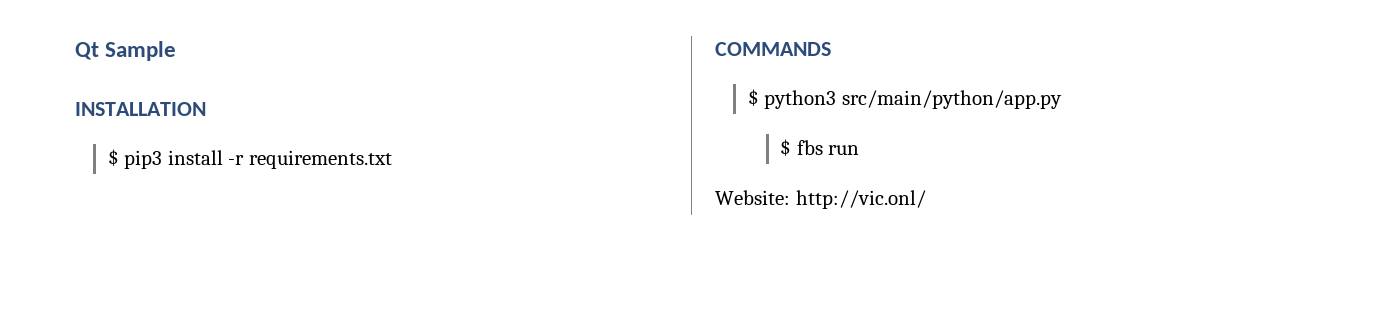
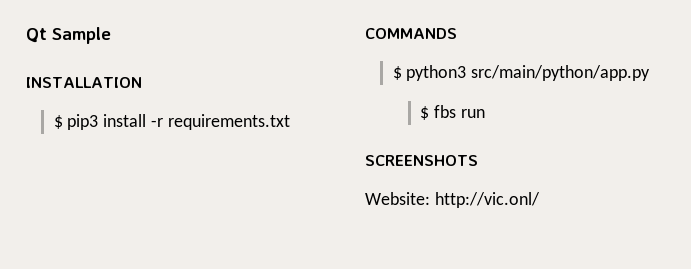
(860, 150) none -> [365,155,478,166] // SCREENSHOTS

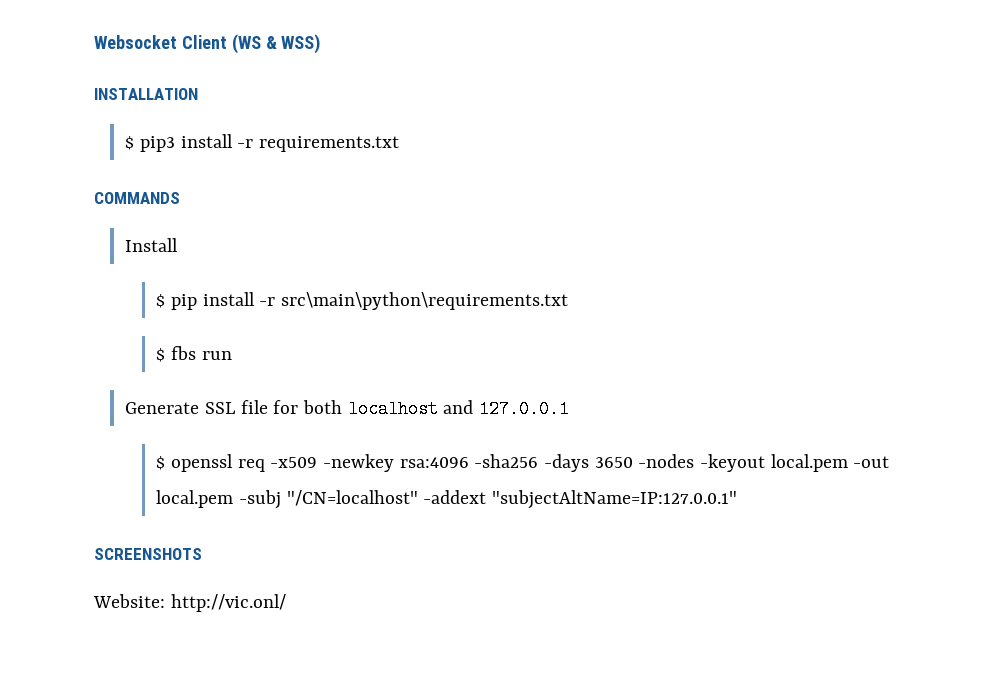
[26,27,111,44] Qt Sample -> [94,34,321,54] Websocket Client (WS & WSS)
[392,65,651,81] // $ python3 src/main/python/app.py -> [125,238,179,252] [156,292,568,310] // Install // $ pip install -r src\main\python\requirements.txt
(485, 113) none -> [125,400,569,418] [156,454,890,472] [156,490,737,509] // Generate SSL file for both localhost and 127.0.0.1 // $ openssl req -x509 -newkey rsa:4096 -sha256 -days 3650 -nodes -keyout local.pem -out local.pem -subj "/CN=localhost" -addext "subjectAltName=IP:127.0.0.1"

